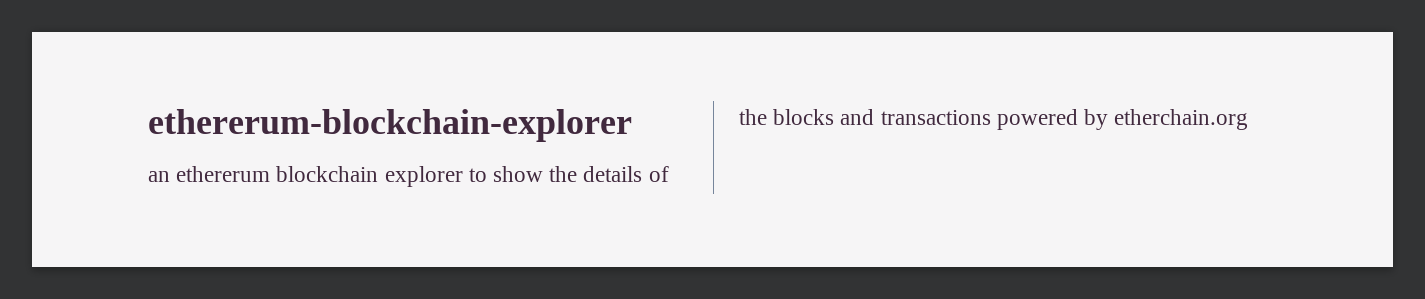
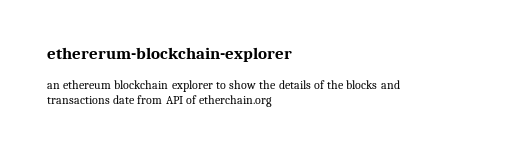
[176,166,271,182] ethererum -> [63,80,112,89] ethereum
[996,109,1109,130] powered by -> [113,95,197,104] date from API of

